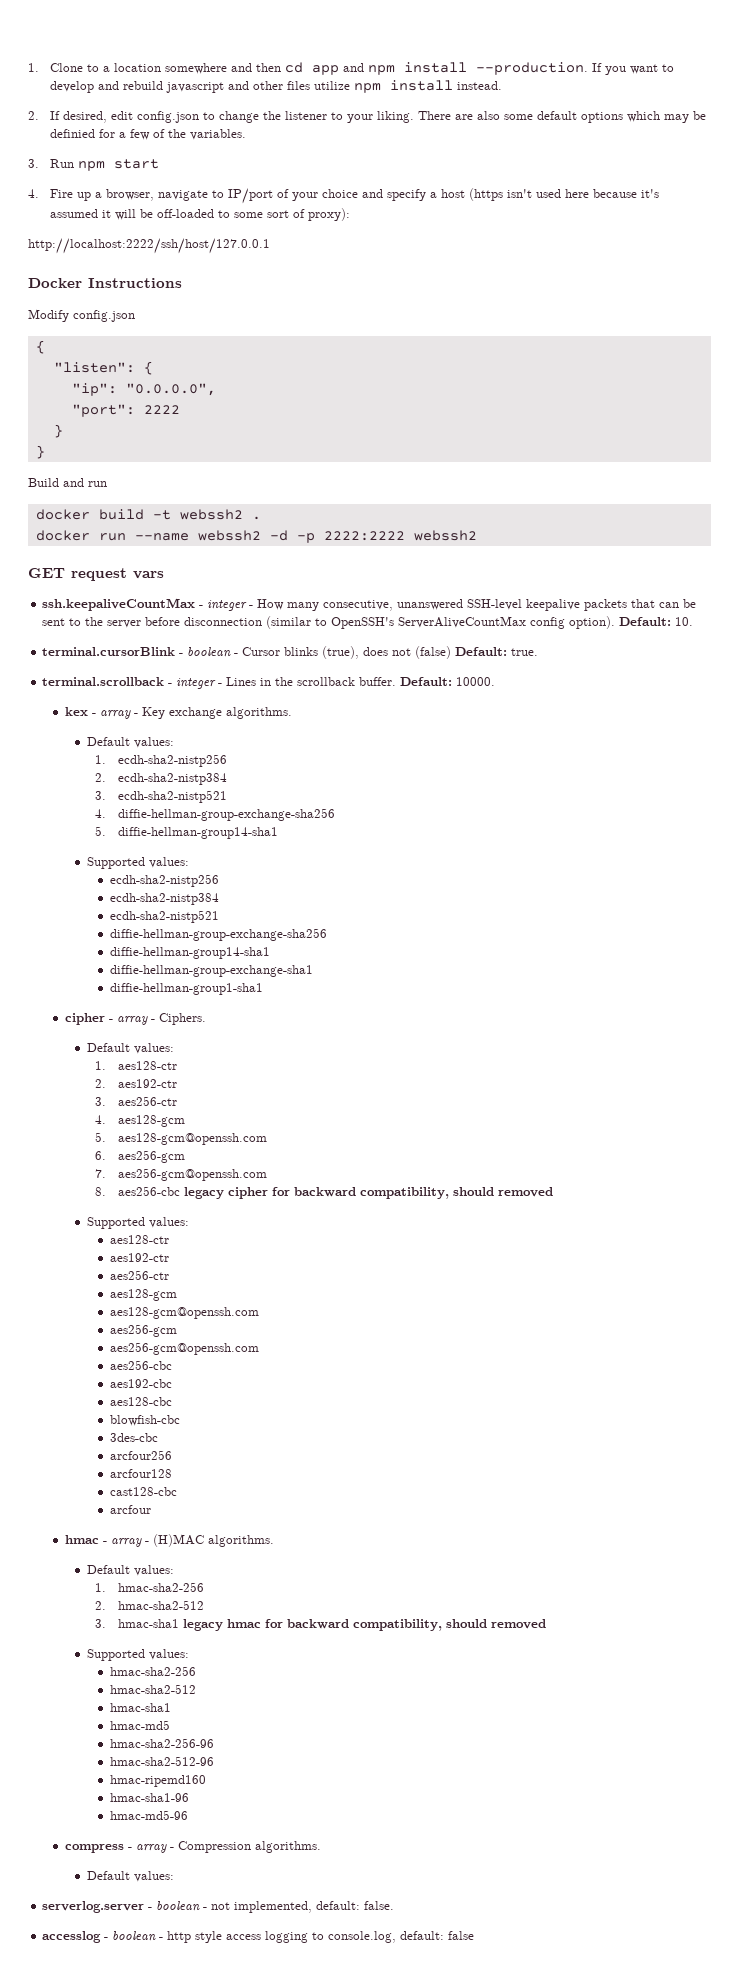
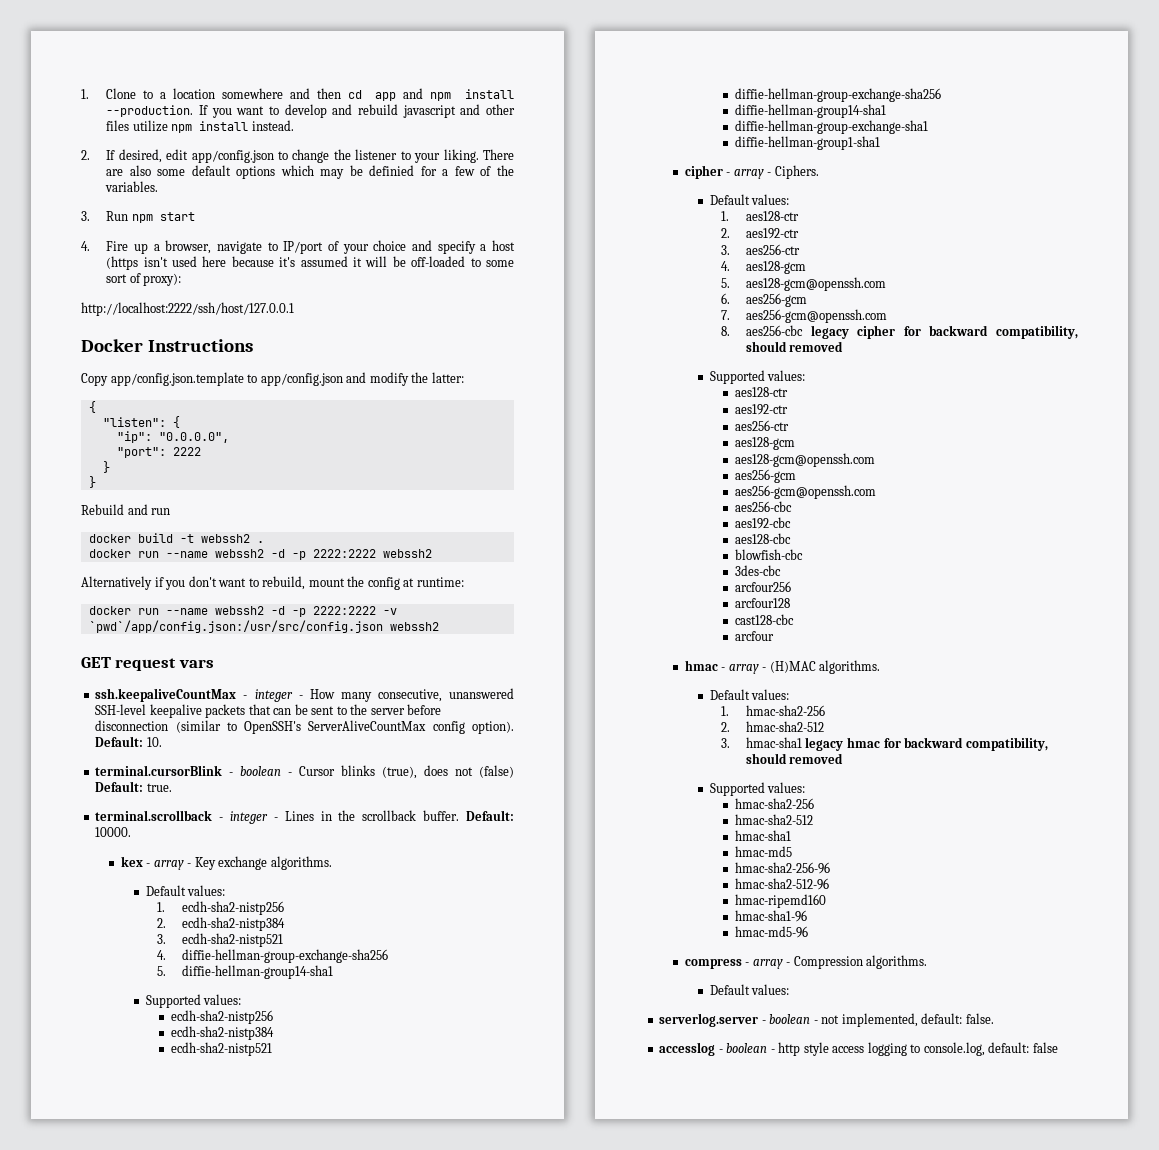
[137,111,200,123] config.json -> [191,150,274,163] app/config.json
[28,309,135,322] Modify config.json -> [81,372,464,386] Copy app/config.json.template to app/config.json and modify the latter:
[28,478,59,487] Build -> [81,504,124,515] Rebuild
(477, 535) none -> [81,576,464,590] [88,606,397,617] [88,620,439,633] // Alternatively if you don't want to rebuild, mount the config at runtime: // docker run --name webssh2 -d -p 2222:2222 -v `pwd`/app/config.json:/usr/src/config.json webssh2

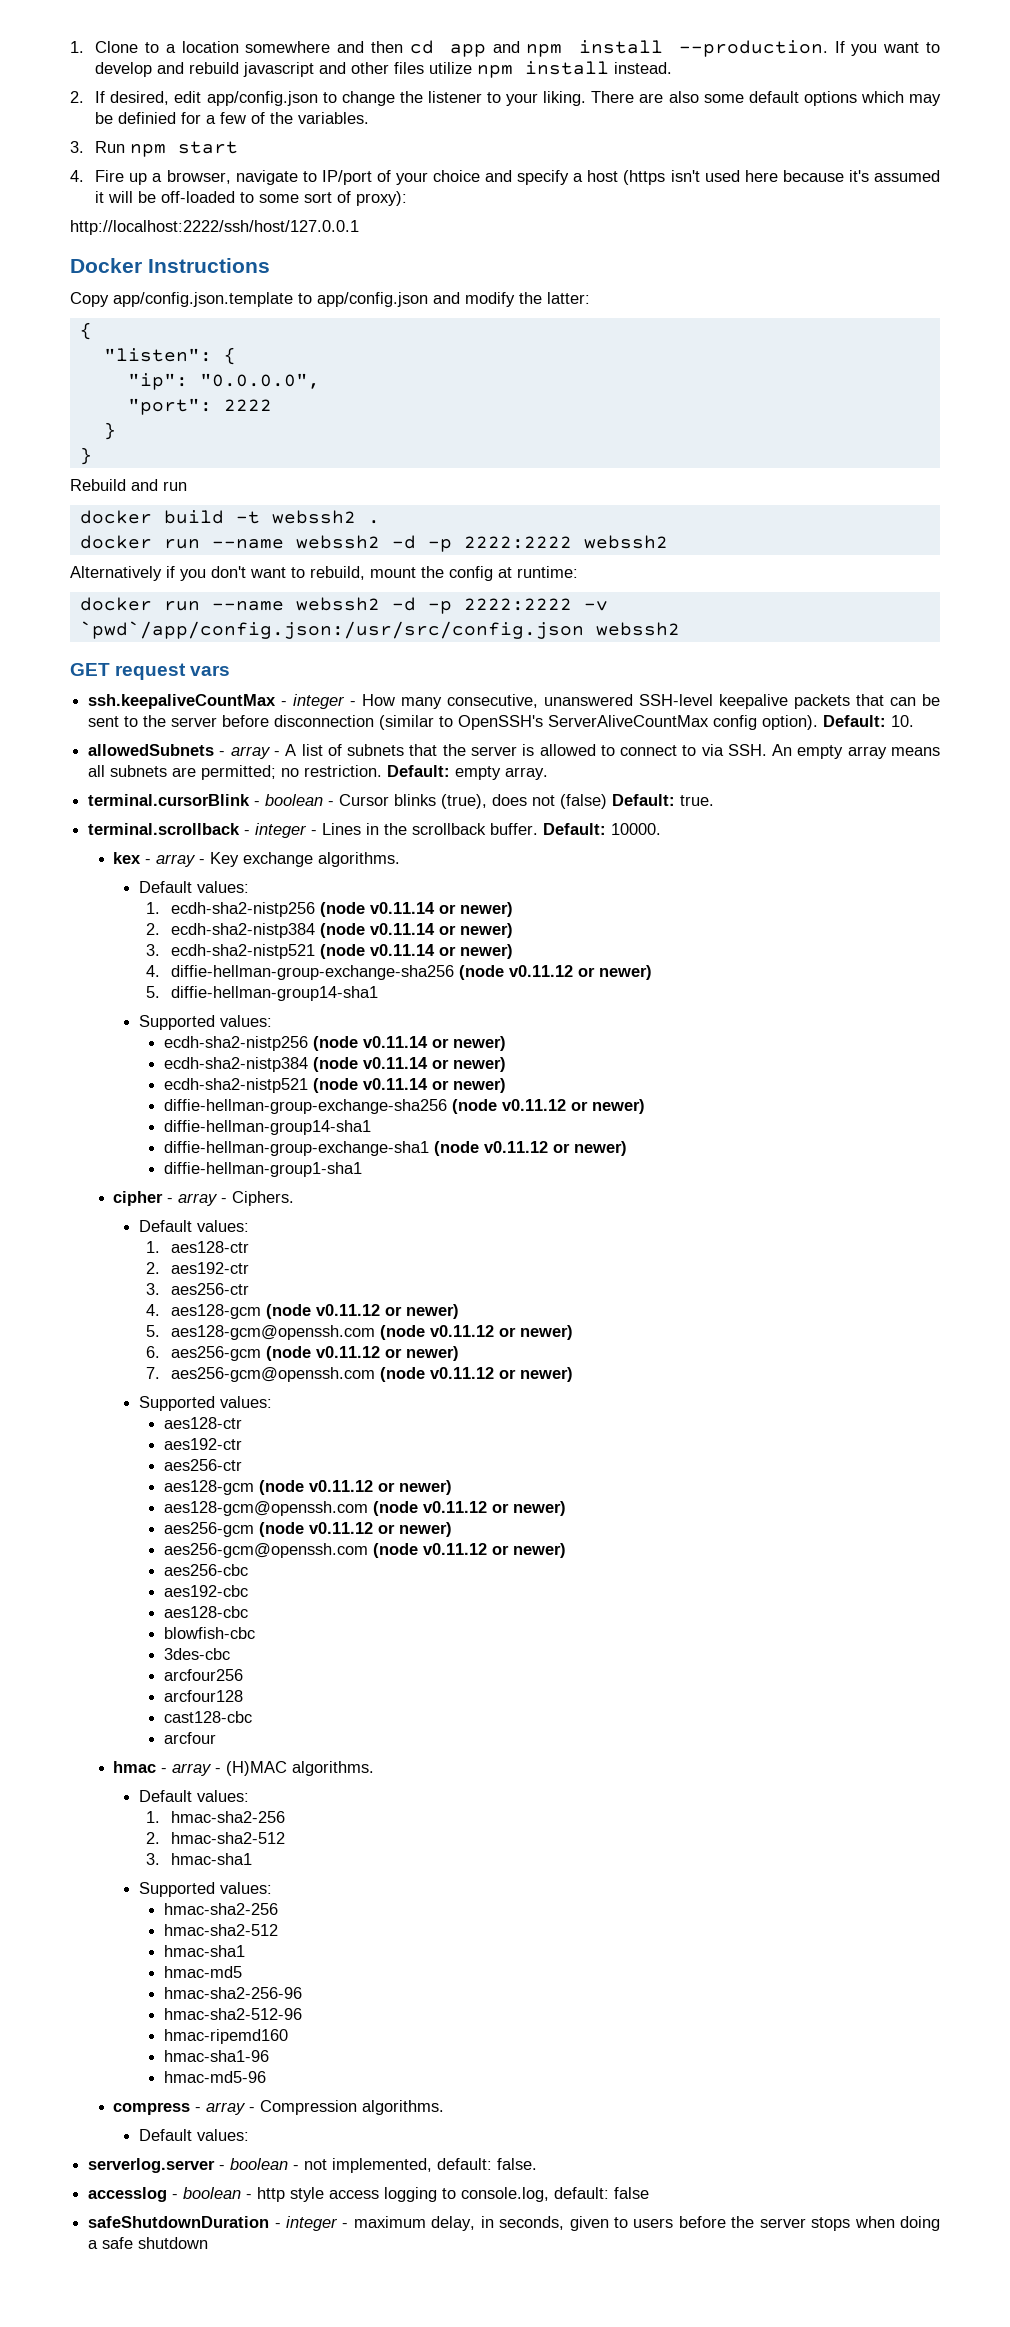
(162, 742) none -> [88,744,941,759] [88,765,549,780] // allowedSubnets - array - A list of subnets that the server is allowed to connect to via SSH. An empty array means all subnets are permitted; no restriction. Default: empty array.
[156,917,285,931] [156,933,283,947] [156,949,388,963] // 2. ecdh-sha2-nistp384 // 3. ecdh-sha2-nistp521 // 4. diffie-hellman-group-exchange-sha256 -> [319,902,513,917] [145,923,513,938] [145,944,513,959] [145,965,652,980] (node v0.11.14 or newer) // 2. ecdh-sha2-nistp384 (node v0.11.14 or newer) // 3. ecdh-sha2-nistp521 (node v0.11.14 or newer) // 4. diffie-hellman-group-exchange-sha256 (node v0.11.12 or newer)
[171,1026,275,1040] [171,1042,273,1056] [735,88,942,102] [735,104,887,118] [735,120,929,134] // ecdh-sha2-nistp384 // ecdh-sha2-nistp521 // diffie-hellman-group-exchange-sha256 // diffie-hellman-group14-sha1 // diffie-hellman-group-exchange-sha1 -> [312,1036,506,1051] [163,1057,506,1072] [163,1078,506,1093] [163,1099,645,1114] [163,1120,371,1135] [163,1141,627,1156] (node v0.11.14 or newer) // ecdh-sha2-nistp384 (node v0.11.14 or newer) // ecdh-sha2-nistp521 (node v0.11.14 or newer) // diffie-hellman-group-exchange-sha256 (node v0.11.12 or newer) // diffie-hellman-group14-sha1 // diffie-hellman-group-exchange-sha1 (node v0.11.12 or newer)
[720,277,886,291] [720,293,807,307] [720,309,887,323] [720,325,1078,339] [745,341,844,352] // 5. aes128-gcm@openssh.com // 6. aes256-gcm // 7. aes256-gcm@openssh.com // 8. aes256-cbc legacy cipher for backward compatibility, should removed -> [265,1304,459,1319] [145,1325,573,1340] [145,1346,459,1361] [145,1367,573,1382] (node v0.11.12 or newer) // 5. aes128-gcm@openssh.com (node v0.11.12 or newer) // 6. aes256-gcm (node v0.11.12 or newer) // 7. aes256-gcm@openssh.com (node v0.11.12 or newer)
[735,453,876,467] [735,469,797,483] [735,485,877,499] // aes128-gcm@openssh.com // aes256-gcm // aes256-gcm@openssh.com -> [258,1480,452,1495] [163,1501,566,1516] [163,1522,452,1537] [163,1543,566,1558] (node v0.11.12 or newer) // aes128-gcm@openssh.com (node v0.11.12 or newer) // aes256-gcm (node v0.11.12 or newer) // aes256-gcm@openssh.com (node v0.11.12 or newer)
[805,737,1048,751] [745,753,844,764] legacy hmac for backward compatibility, should removed -> (252, 1859) none
(1058, 1047) none -> [88,2216,941,2231] [88,2237,209,2249] // safeShutdownDuration - integer - maximum delay, in seconds, given to users before the server stops when doing a safe shutdown

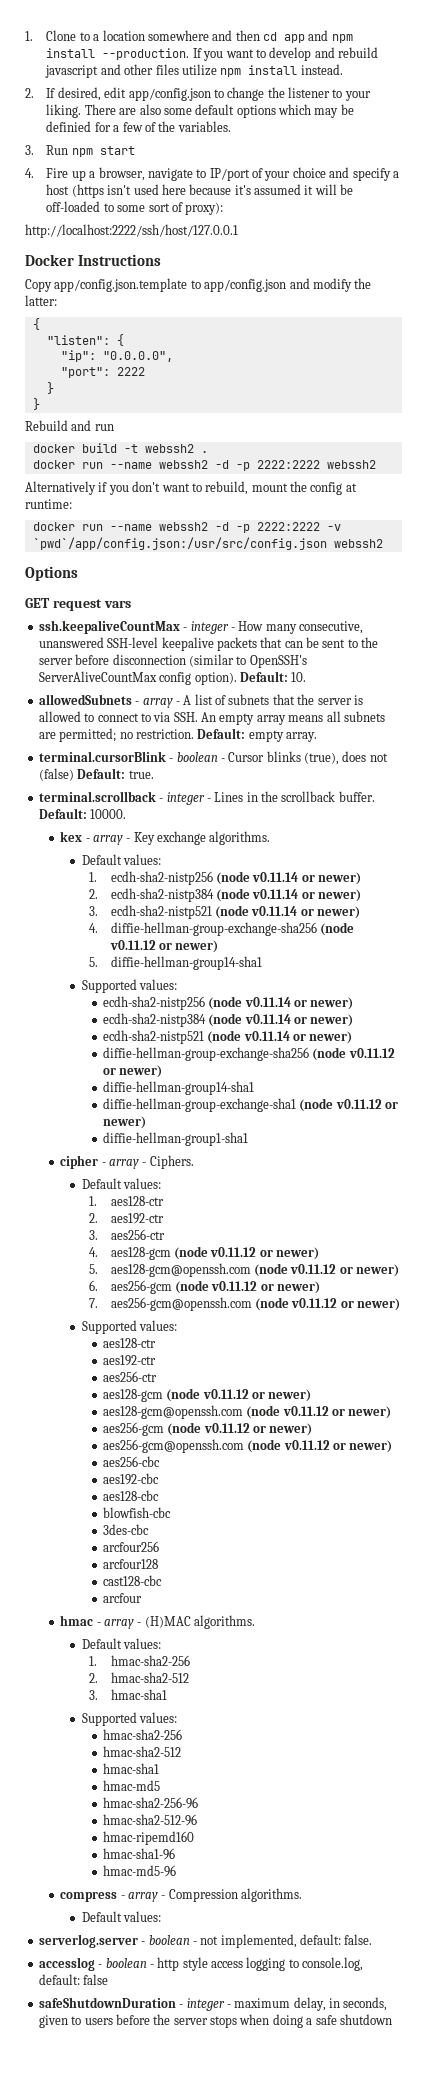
(680, 629) none -> [25,566,78,581] // Options

